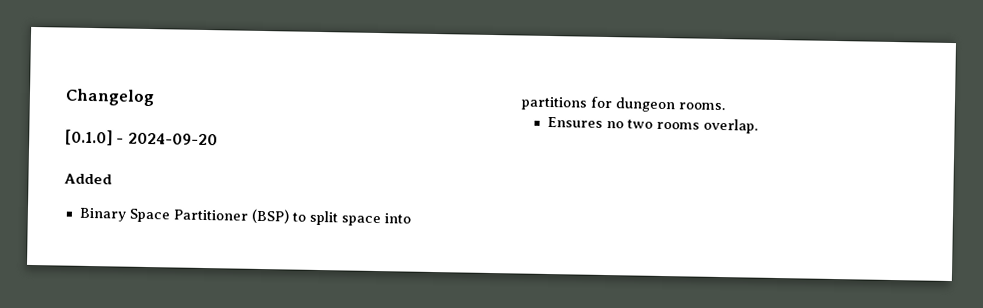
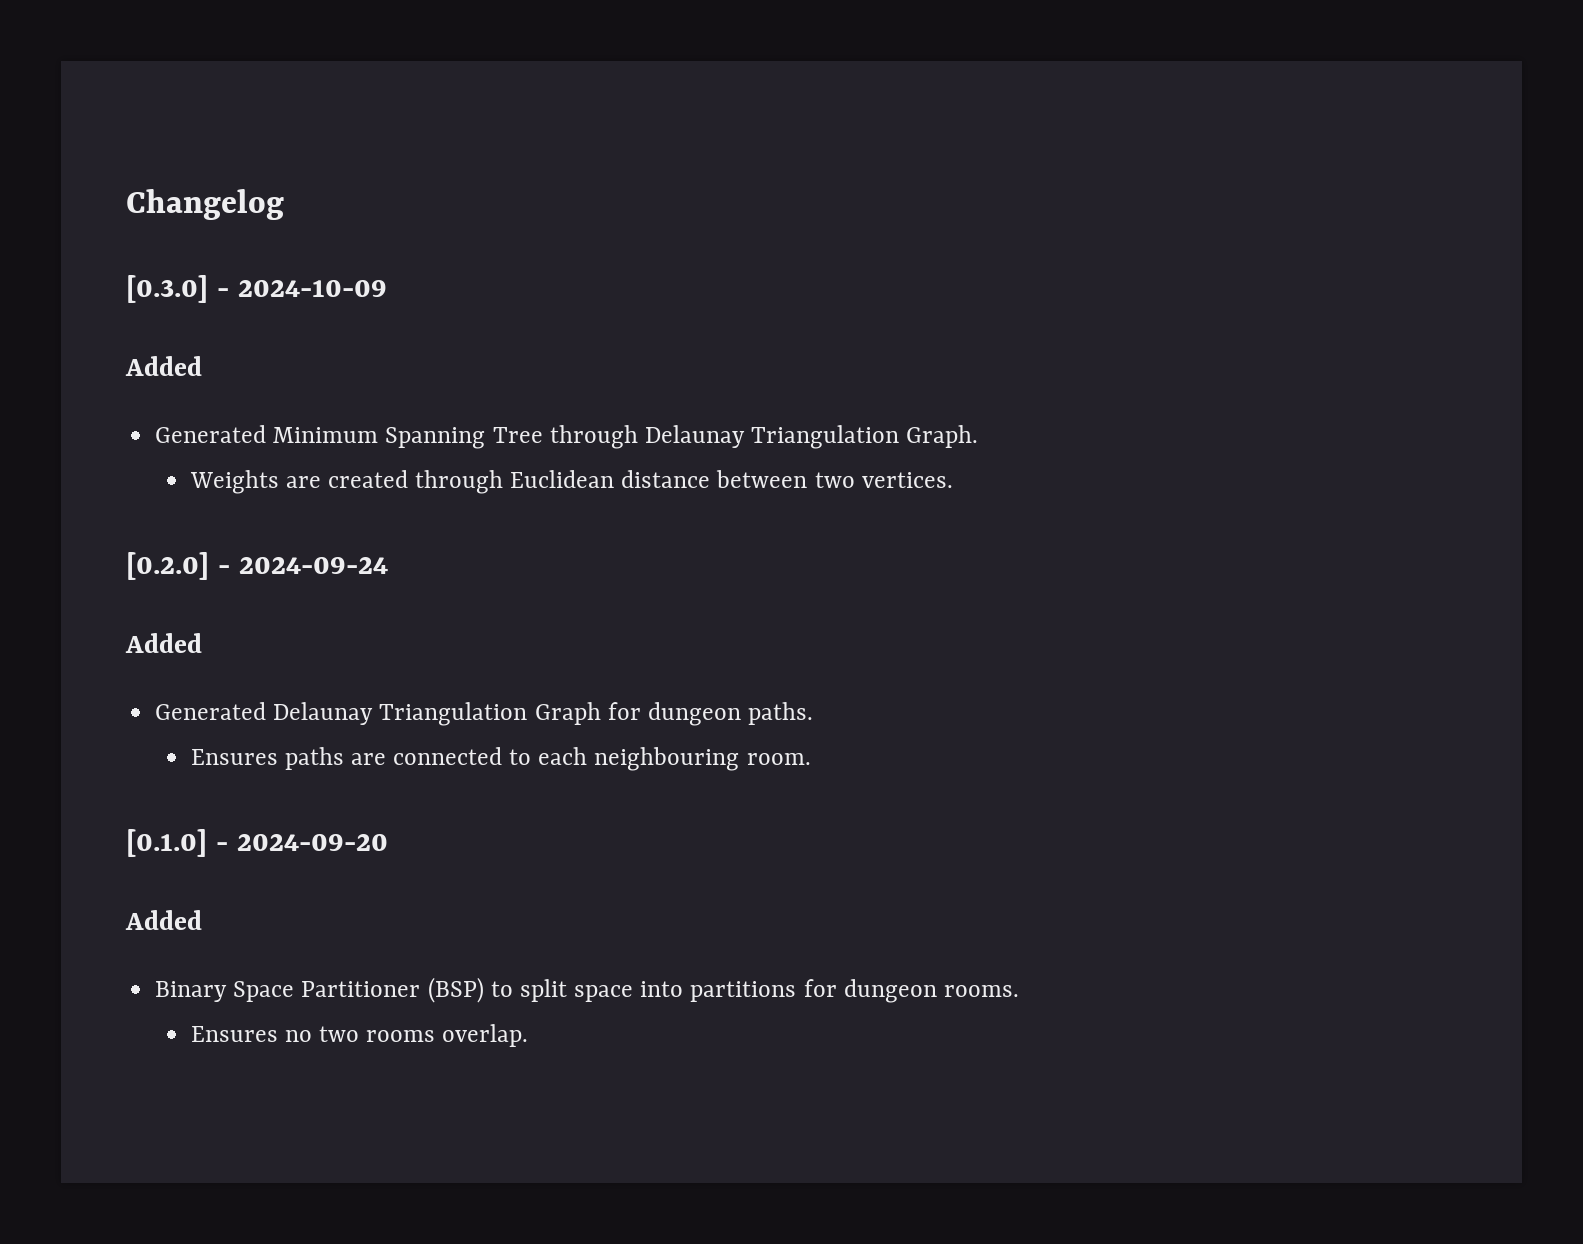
(155, 97) none -> [126,275,387,303] [125,356,202,376] [155,425,979,449] [189,470,953,494] [126,552,388,580] [125,633,202,653] [155,702,814,726] [190,747,811,771] // [0.3.0] - 2024-10-09 // Added // Generated Minimum Spanning Tree through Delaunay Triangulation Graph. // Weights are created through Euclidean distance between two vertices. // [0.2.0] - 2024-09-24 // Added // Generated Delaunay Triangulation Graph for dungeon paths. // Ensures paths are connected to each neighbouring room.

